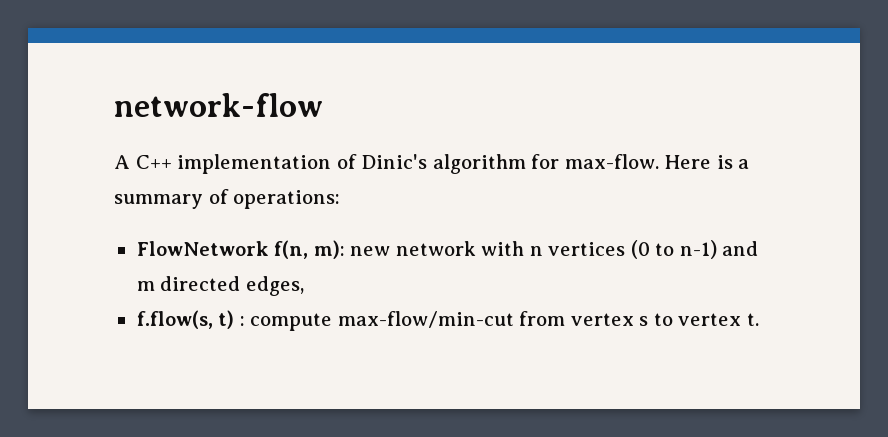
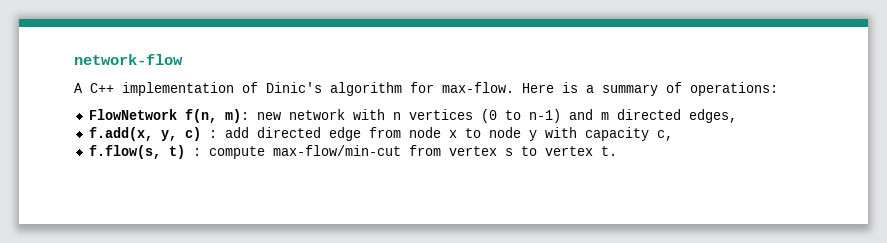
(304, 286) none -> [88,127,673,141] // f.add(x, y, c) : add directed edge from node x to node y with capacity c,

